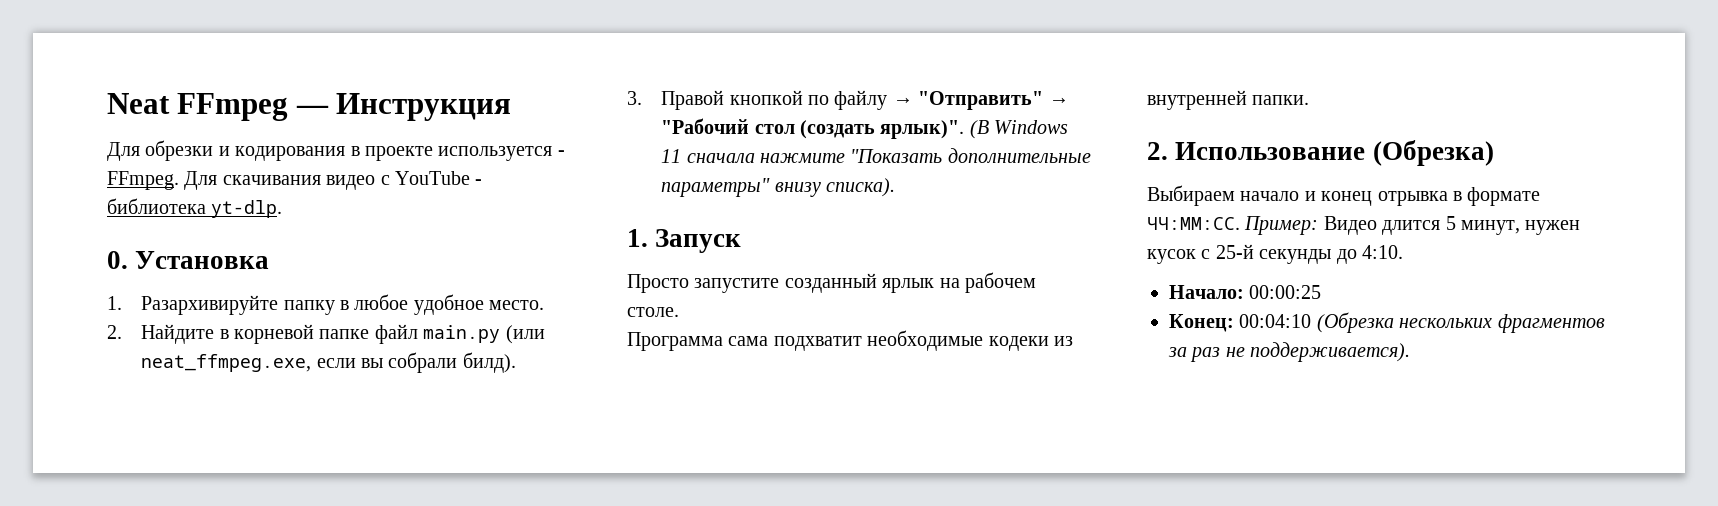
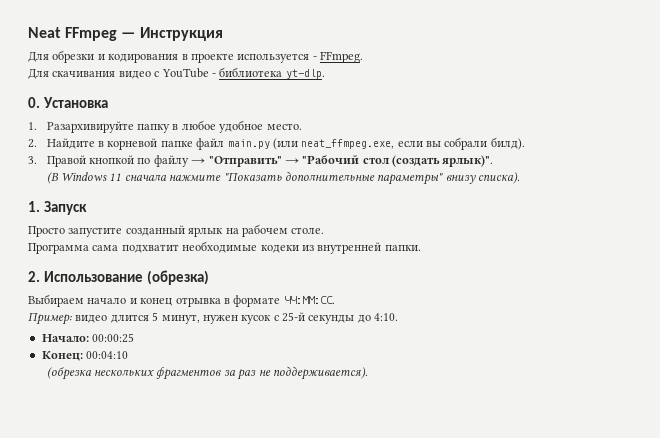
(179, 180) none -> (363, 57) //
(965, 129) none -> (494, 161) //
[1372,140,1494,166] (Обрезка) -> [146,270,209,285] (обрезка)
[1244,216,1377,235] Пример: Видео -> [28,312,108,325] // Пример: видео
[1316,312,1394,333] (Обрезка -> [46,367,92,380] // (обрезка

